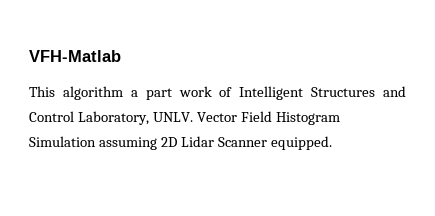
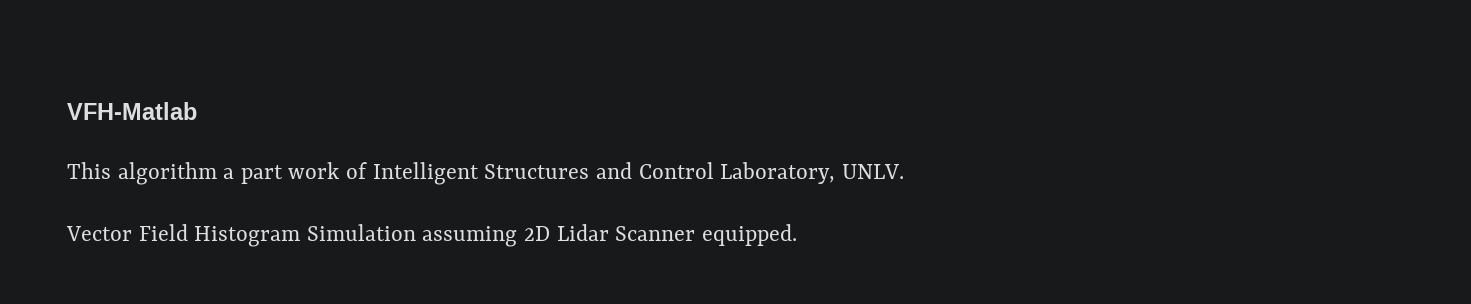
(193, 117) none -> (904, 171) //

